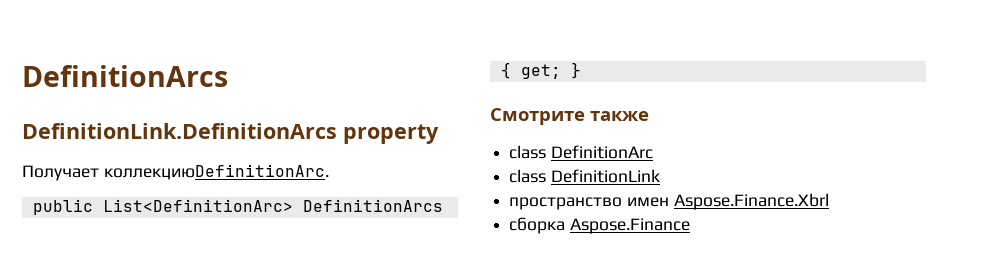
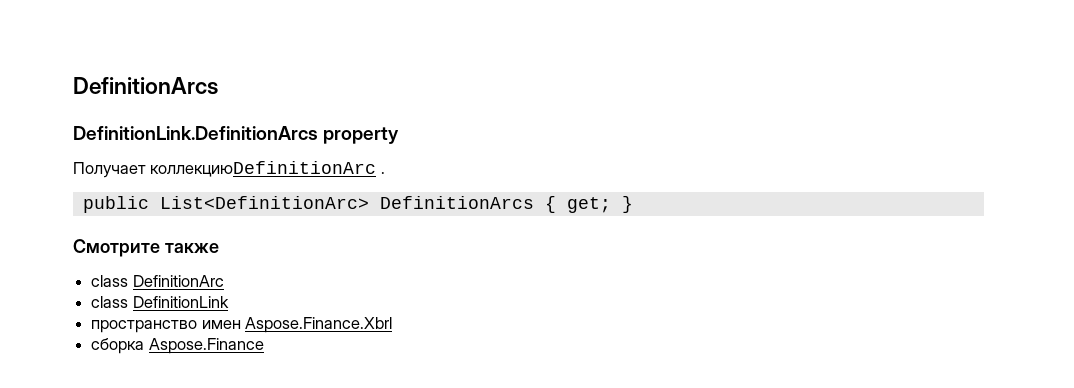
[103,164,329,180] коллекциюDefinitionArc. -> [150,161,385,177] коллекциюDefinitionArc .

